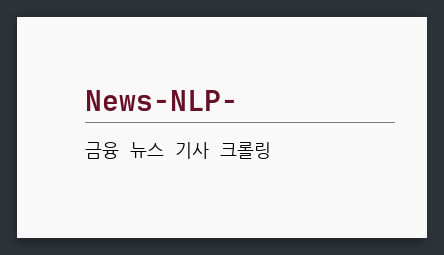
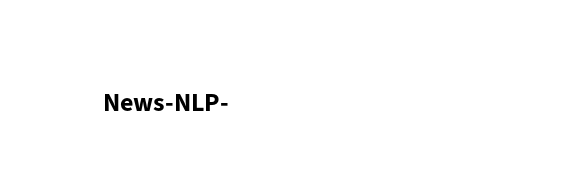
[85,142,271,159] // 금융 뉴스 기사 크롤링 -> (229, 102) none

